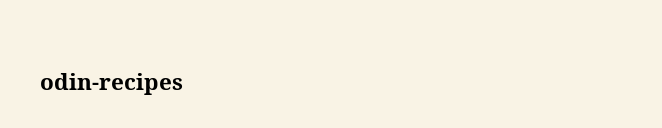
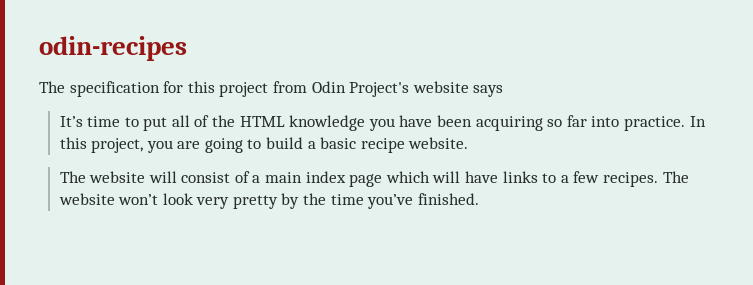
(183, 84) none -> [39,81,504,97] [59,115,706,131] [59,137,469,153] [59,171,689,187] [58,193,479,209] // The specification for this project from Odin Project's website says // It’s time to put all of the HTML knowledge you have been acquiring so far into practice. In this project, you are going to build a basic recipe website. // The website will consist of a main index page which will have links to a few recipes. The website won’t look very pretty by the time you’ve finished.

